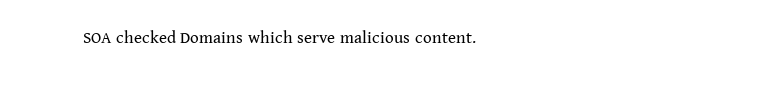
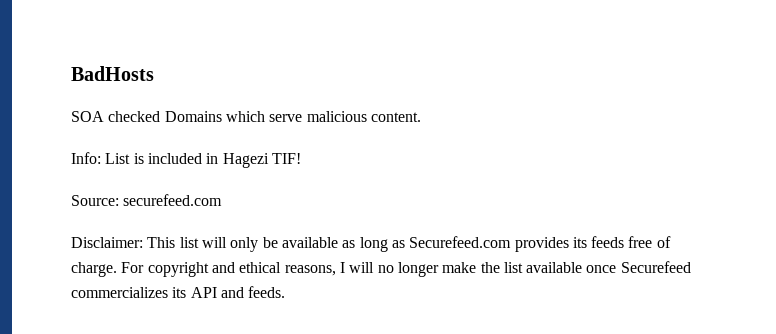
(83, 38) none -> [71,66,154,81] BadHosts //
(476, 38) none -> [71,152,301,168] [71,194,223,206] [71,236,671,252] [71,261,691,277] [71,286,286,298] // Info: List is included in Hagezi TIF! // Source: securefeed.com // Disclaimer: This list will only be available as long as Securefeed.com provides its feeds free of charge. For copyright and ethical reasons, I will no longer make the list available once Securefeed commercializes its API and feeds.

